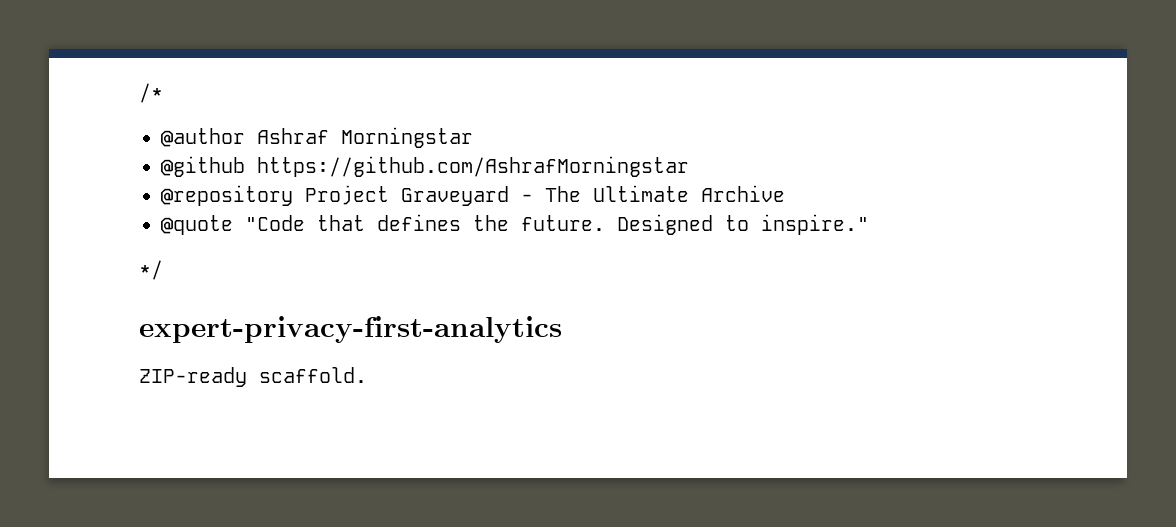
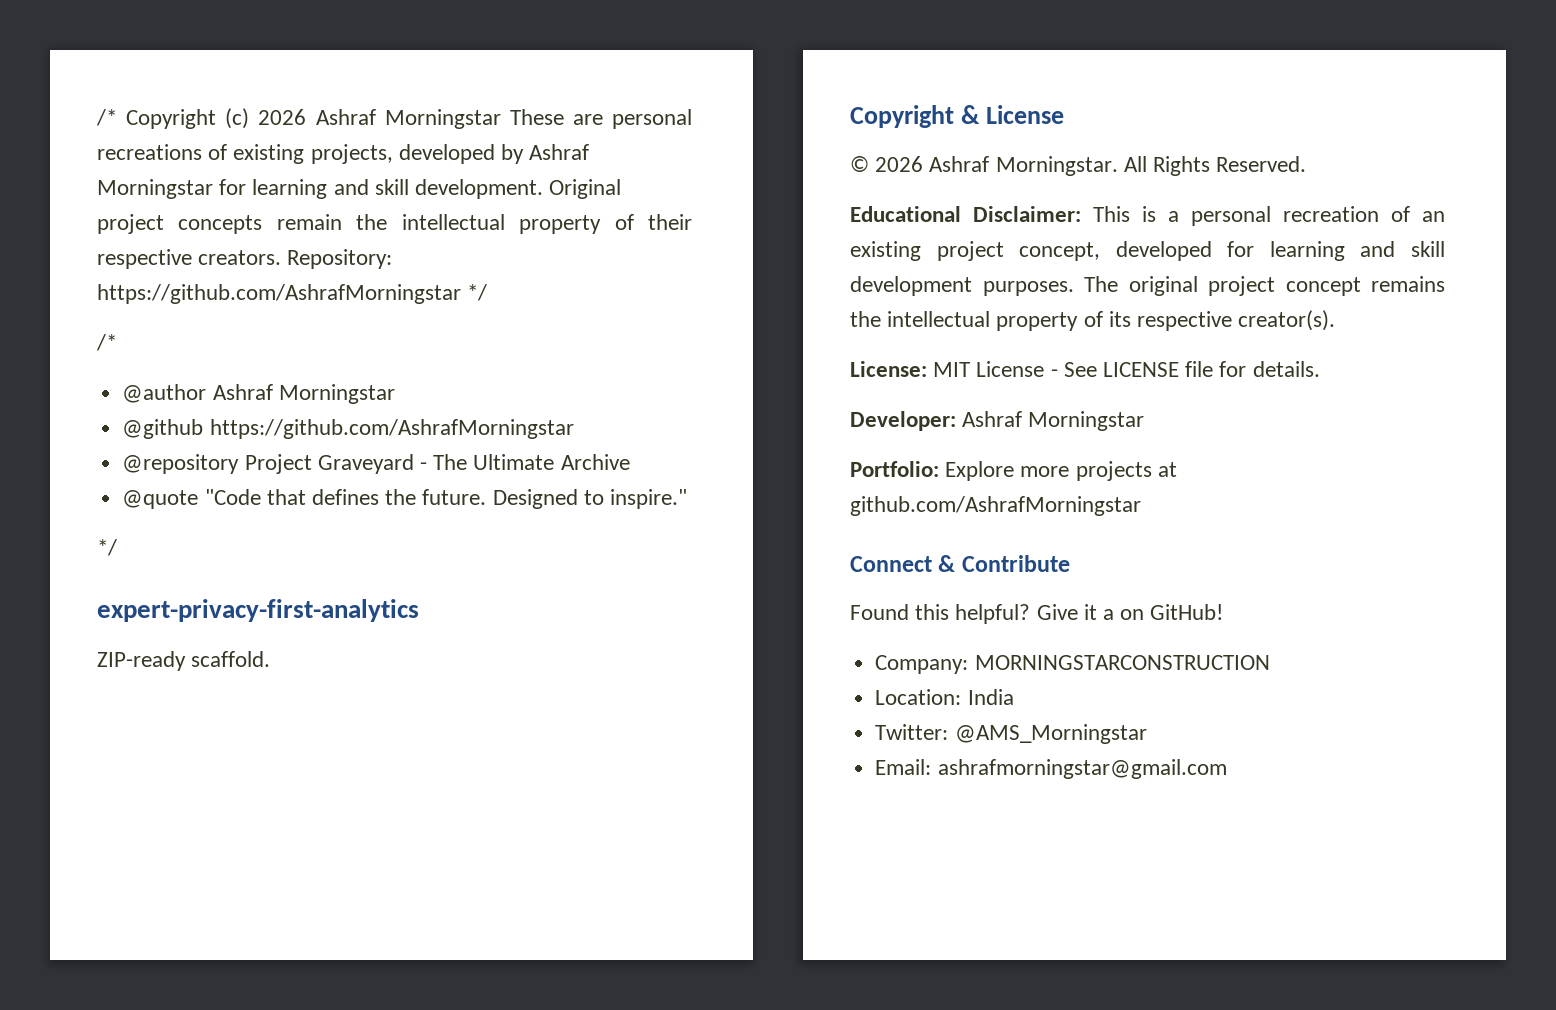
[139,83,163,103] /* -> [96,108,692,129] [97,144,590,164] [97,179,622,199] [97,214,692,234] [97,249,393,269] [97,284,488,304] [96,334,117,351] /* Copyright (c) 2026 Ashraf Morningstar These are personal recreations of existing projects, developed by Ashraf Morningstar for learning and skill development. Original project concepts remain the intellectual property of their respective creators. Repository: https://github.com/AshrafMorningstar */ // /*
(367, 375) none -> [850,105,1064,128] [850,156,1307,176] [850,206,1445,226] [850,241,1445,261] [850,276,1445,296] [850,310,1336,331] [850,361,1320,377] [850,411,1145,431] [850,461,1177,481] [850,496,1141,516] [850,555,1070,572] [850,604,1224,624] [875,655,1270,674] [875,689,1014,705] [875,724,1147,744] [875,759,1227,779] // Copyright & License // © 2026 Ashraf Morningstar. All Rights Reserved. // Educational Disclaimer: This is a personal recreation of an existing project concept, developed for learning and skill development purposes. The original project concept remains the intellectual property of its respective creator(s). // License: MIT License - See LICENSE file for details. // Developer: Ashraf Morningstar // Portfolio: Explore more projects at github.com/AshrafMorningstar // Connect & Contribute // Found this helpful? Give it a on GitHub! // Company: MORNINGSTARCONSTRUCTION // Location: India // Twitter: @AMS_Morningstar // Email: ashrafmorningstar@gmail.com

